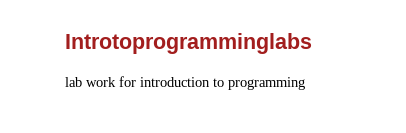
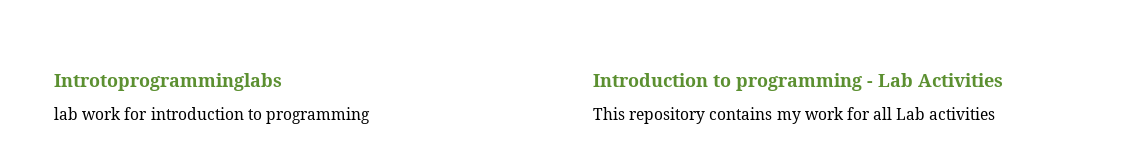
(305, 83) none -> [593,73,1003,91] [593,107,996,124] // Introduction to programming - Lab Activities // This repository contains my work for all Lab activities

